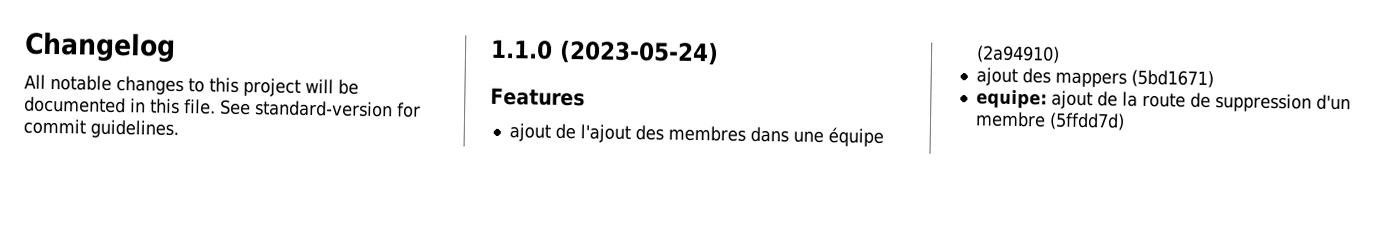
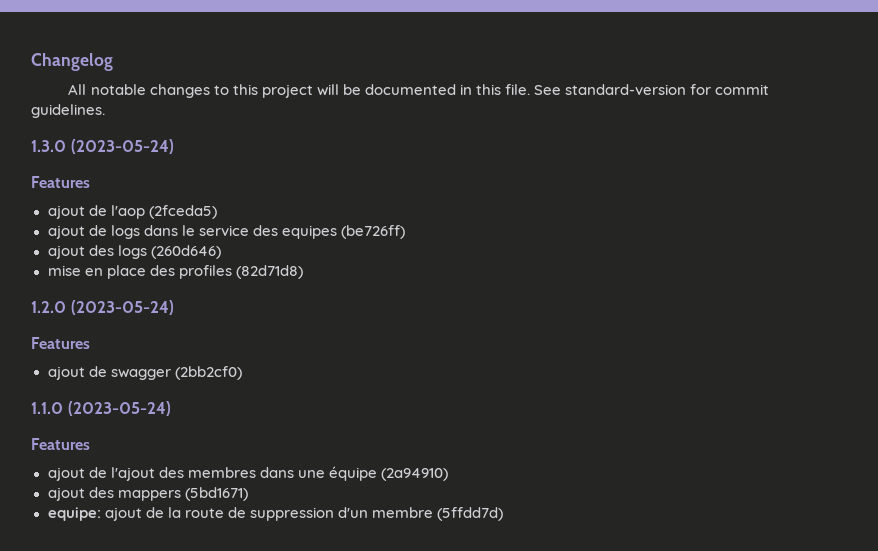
(179, 129) none -> [31,139,174,154] [31,176,90,188] [47,205,217,219] [47,225,405,239] [47,245,221,259] [47,265,303,279] [31,300,174,315] [31,337,90,349] [47,366,242,380] // 1.3.0 (2023-05-24) // Features // ajout de l'aop (2fceda5) // ajout de logs dans le service des equipes (be726ff) // ajout des logs (260d646) // mise en place des profiles (82d71d8) // 1.2.0 (2023-05-24) // Features // ajout de swagger (2bb2cf0)

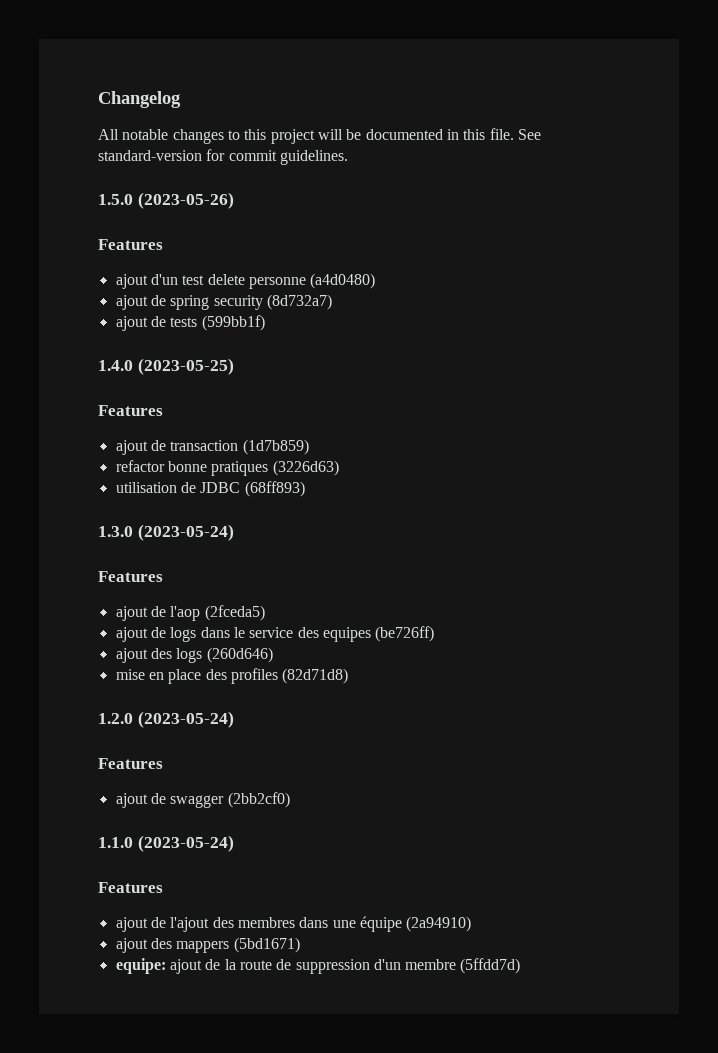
(105, 111) none -> [98,192,234,209] [98,239,163,250] [115,273,376,289] [115,294,332,310] [115,315,265,331] [98,358,234,375] [98,405,163,416] [115,439,309,455] [115,460,339,476] [115,481,305,497] // 1.5.0 (2023-05-26) // Features // ajout d'un test delete personne (a4d0480) // ajout de spring security (8d732a7) // ajout de tests (599bb1f) // 1.4.0 (2023-05-25) // Features // ajout de transaction (1d7b859) // refactor bonne pratiques (3226d63) // utilisation de JDBC (68ff893)

